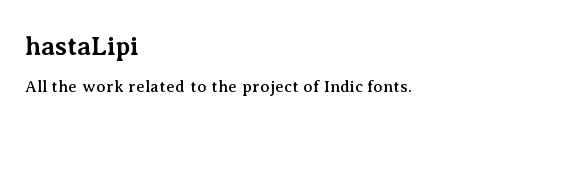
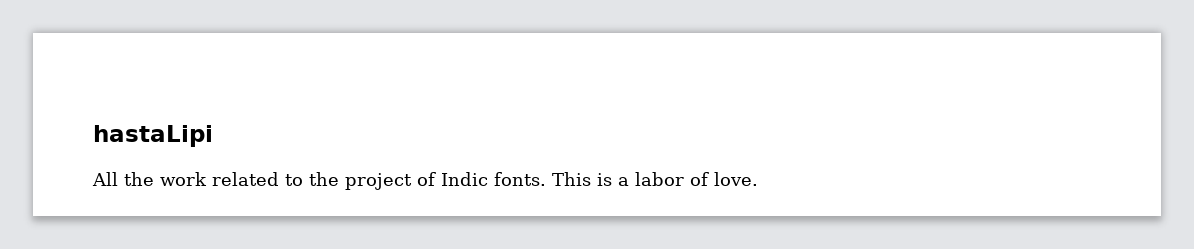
(413, 86) none -> [552,172,758,186] This is a labor of love.

